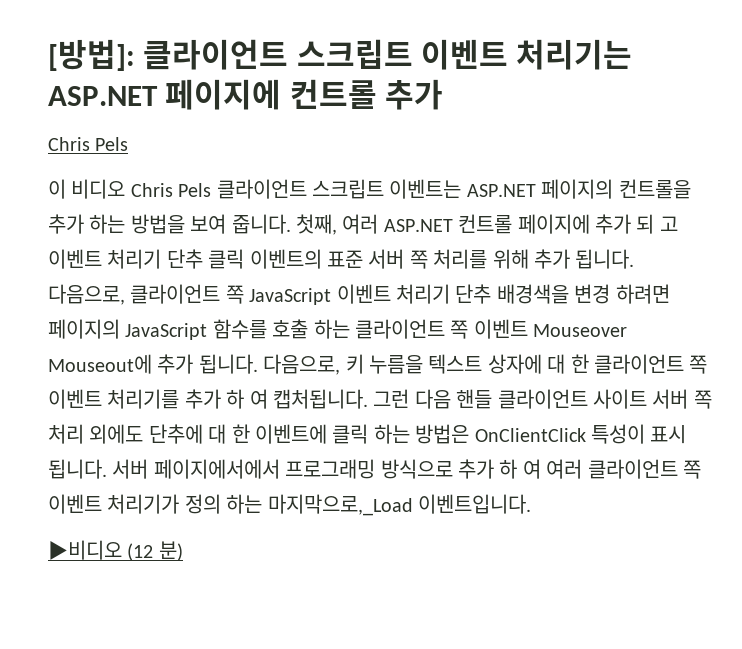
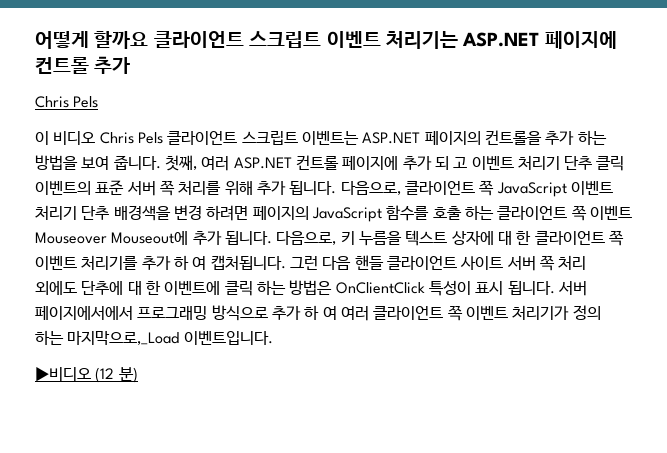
[48,39,135,71] [방법]: -> [35,31,149,49] 어떻게 할까요

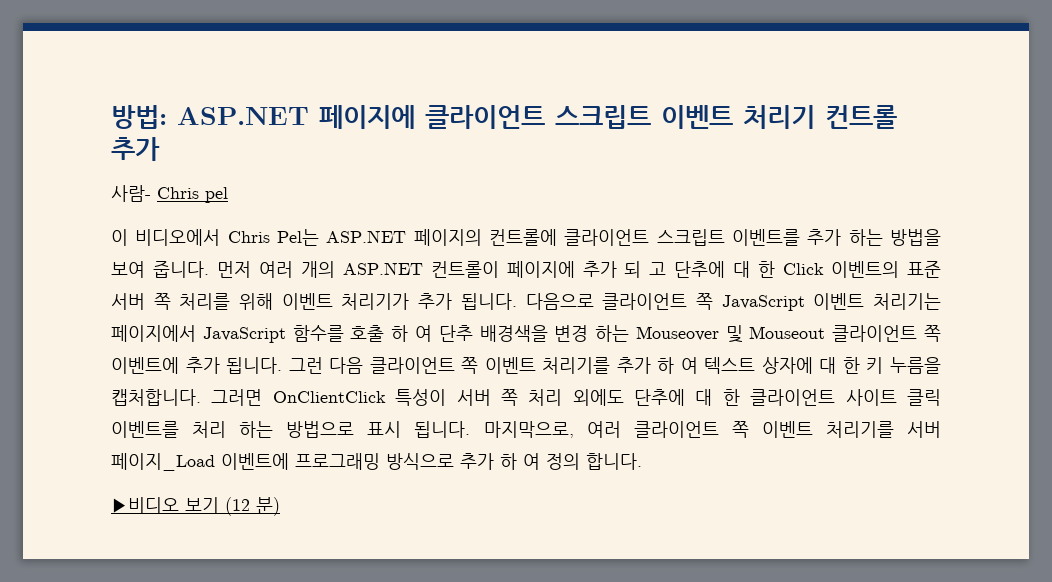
[35,31,617,49] [35,56,131,74] [35,96,99,108] [35,130,542,145] 어떻게 할까요 클라이언트 스크립트 이벤트 처리기는 ASP.NET 페이지에 컨트롤 추가 // Chris Pels // 이 비디오 Chris Pels 클라이언트 스크립트 이벤트는 ASP.NET 페이지의 컨트롤을 -> [111,105,897,129] [111,137,160,161] [111,185,228,203] [111,229,800,246] 방법: ASP.NET 페이지에 클라이언트 스크립트 이벤트 처리기 컨트롤 추가 // 사람- Chris pel // 이 비디오에서 Chris Pel는 ASP.NET 페이지의 컨트롤에 클라이언트 스크립트 이벤트를
[164,155,625,171] 첫째, 여러 ASP.NET 컨트롤 페이지에 추가 되 고 이벤트 처리기 단추 클릭 -> [216,261,825,278] 먼저 여러 개의 ASP.NET 컨트롤이 페이지에 추가 되 고 단추에 대 한 Click
[256,181,401,195] 추가 됩니다. 다음으로, -> [281,293,594,310] 이벤트 처리기가 추가 됩니다. 다음으로
[35,205,632,222] [35,230,532,246] 처리기 단추 배경색을 변경 하려면 페이지의 JavaScript 함수를 호출 하는 클라이언트 쪽 이벤트 Mouseover Mouseout에 추가 됩니다. 다음으로, 키 누름을 텍스트 상자에 대 한 -> [873,293,942,310] [111,325,942,343] [111,357,364,374] 처리기는 페이지에서 JavaScript 함수를 호출 하 여 단추 배경색을 변경 하는 Mouseover 및 Mouseout 클라이언트 쪽 이벤트에 추가 됩니다. 그런 다음
[210,255,504,270] 캡처됩니다. 그런 다음 핸들 클라이언트 사이트 -> [704,357,941,374] [111,389,447,406] 텍스트 상자에 대 한 키 누름을 캡처합니다. 그러면 OnClientClick 특성이
[164,280,587,296] [35,306,133,320] 이벤트에 클릭 하는 방법은 OnClientClick 특성이 표시 됩니다. 서버 페이지에서에서 -> [750,389,941,406] [111,421,942,438] [111,453,289,471] 클라이언트 사이트 클릭 이벤트를 처리 하는 방법으로 표시 됩니다. 마지막으로, 여러 클라이언트 쪽 이벤트 처리기를 서버 페이지_Load 이벤트에
[340,305,601,321] [35,330,273,345] 여러 클라이언트 쪽 이벤트 처리기가 정의 하는 마지막으로,_Load 이벤트입니다. -> [546,453,642,470] 정의 합니다.
(91, 374) none -> [185,497,219,514] 보기

